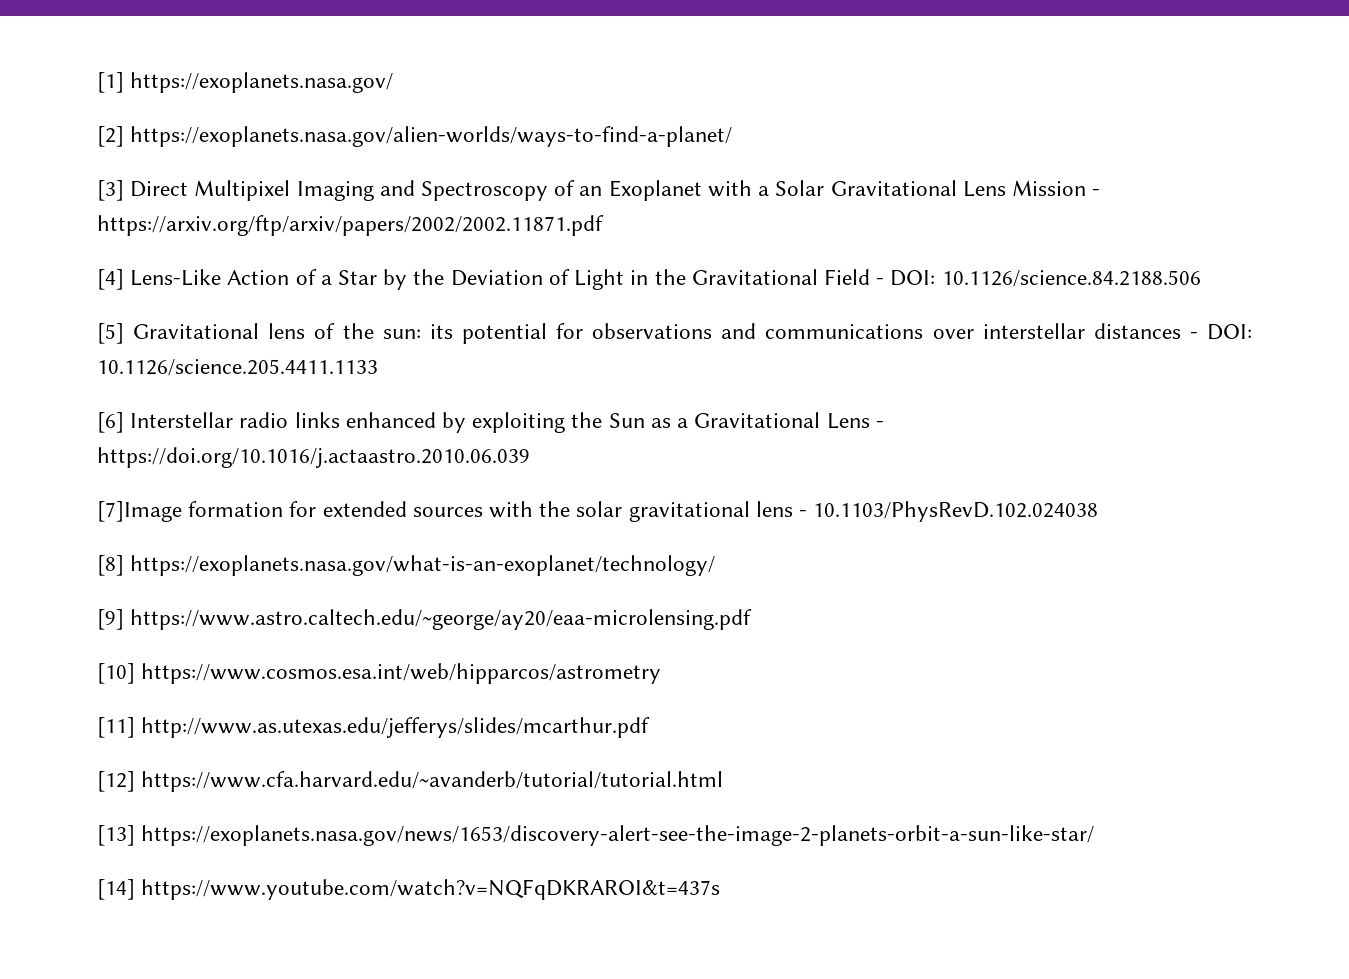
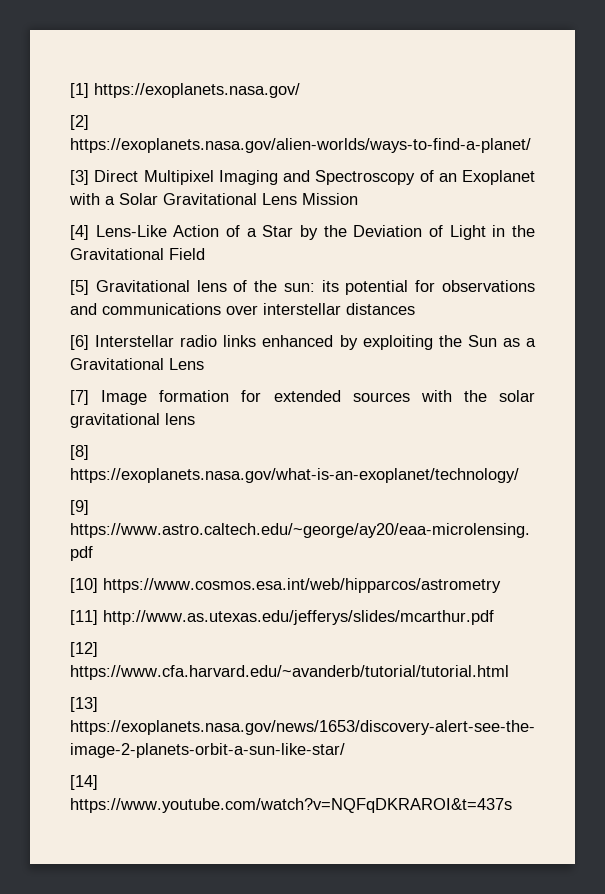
[1092,189,1101,196] [97,215,604,236] - https://arxiv.org/ftp/arxiv/papers/2002/2002.11871.pdf -> (358, 199) none
[876,270,1201,287] - DOI: 10.1126/science.84.2188.506 -> (205, 254) none
[1189,324,1252,340] [97,359,378,376] - DOI: 10.1126/science.205.4411.1133 -> (415, 309) none
[875,421,884,428] [97,447,530,468] [97,501,182,522] - https://doi.org/10.1016/j.actaastro.2010.06.039 // [7]Image -> [70,390,148,405] // [7] Image
[799,501,1099,522] - 10.1103/PhysRevD.102.024038 -> (195, 419) none

